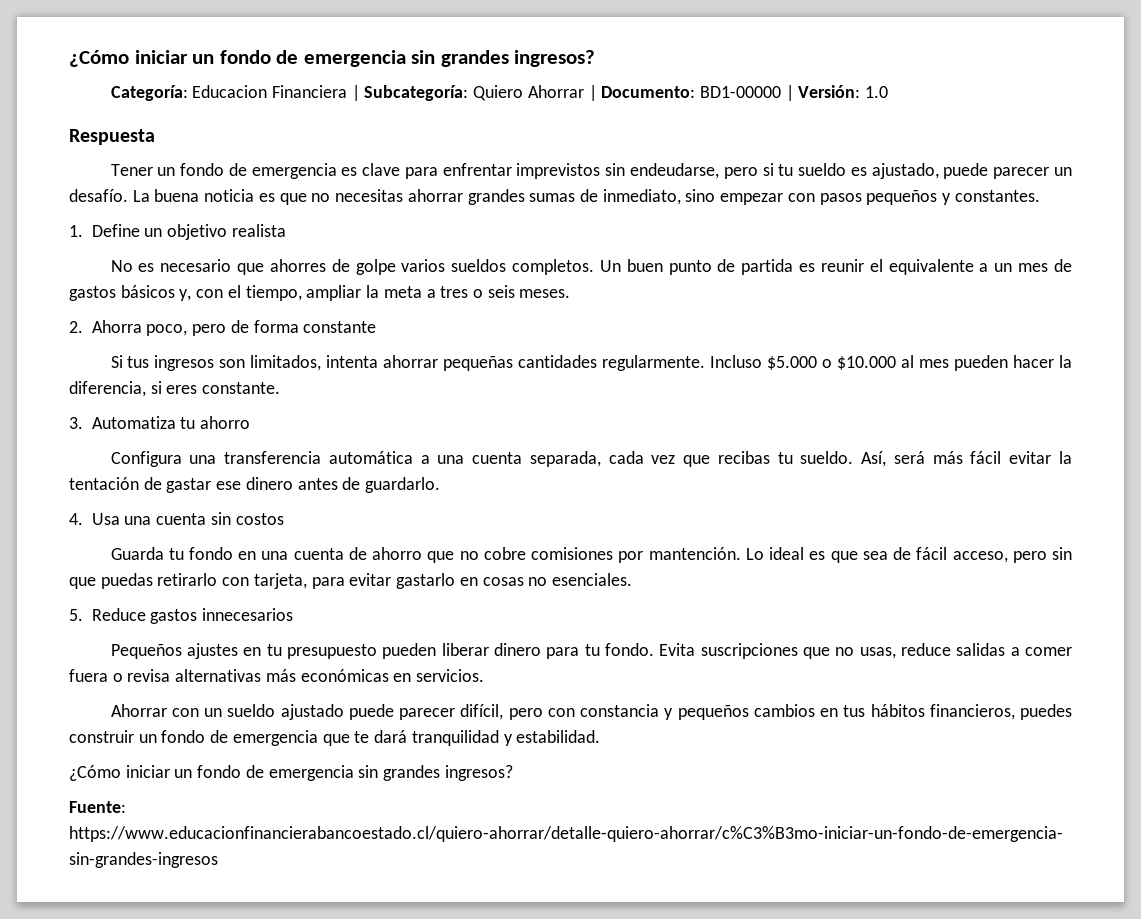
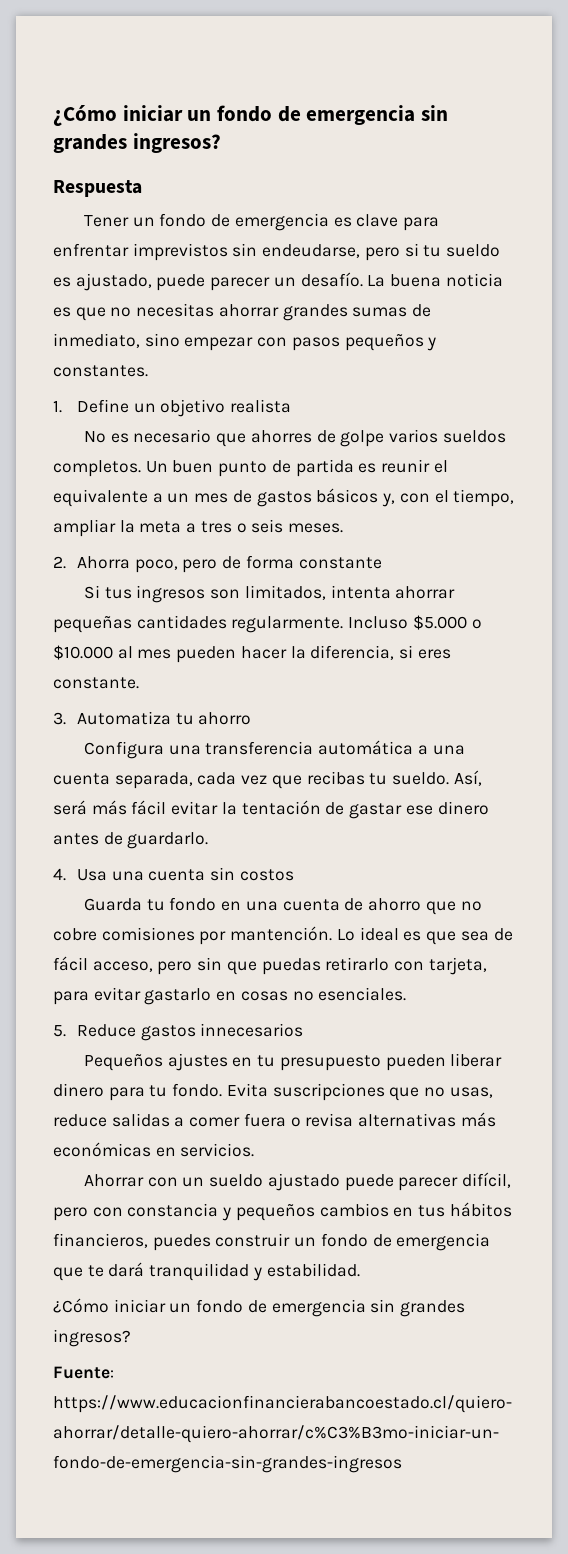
[69,50,596,67] [110,85,889,101] ¿Cómo iniciar un fondo de emergencia sin grandes ingresos? // Categoría: Educacion Financiera | Subcategoría: Quiero Ahorrar | Documento: BD1-00000 | Versión: 1.0 -> [53,105,449,126] [53,133,221,153] ¿Cómo iniciar un fondo de emergencia sin grandes ingresos?

